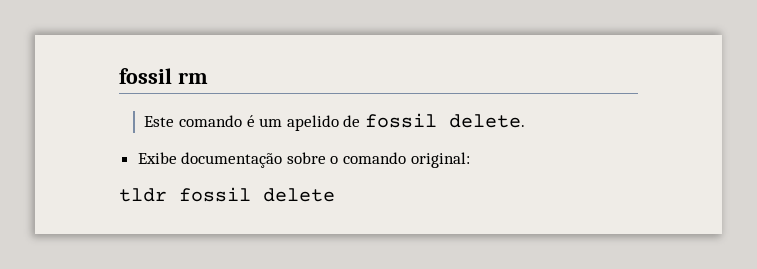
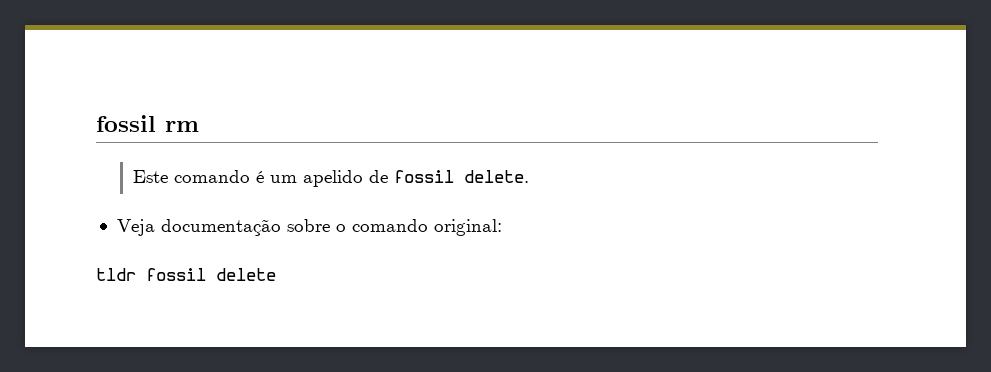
[137,152,177,164] Exibe -> [116,219,155,236] Veja

